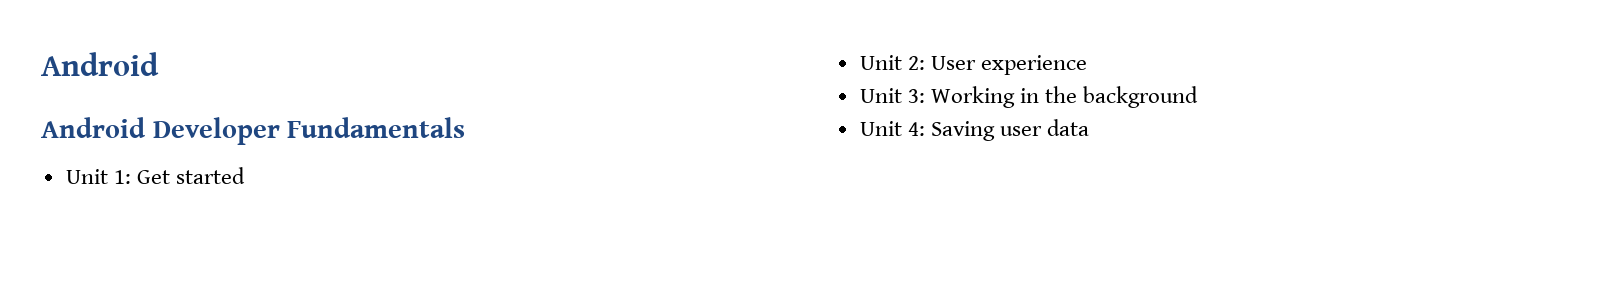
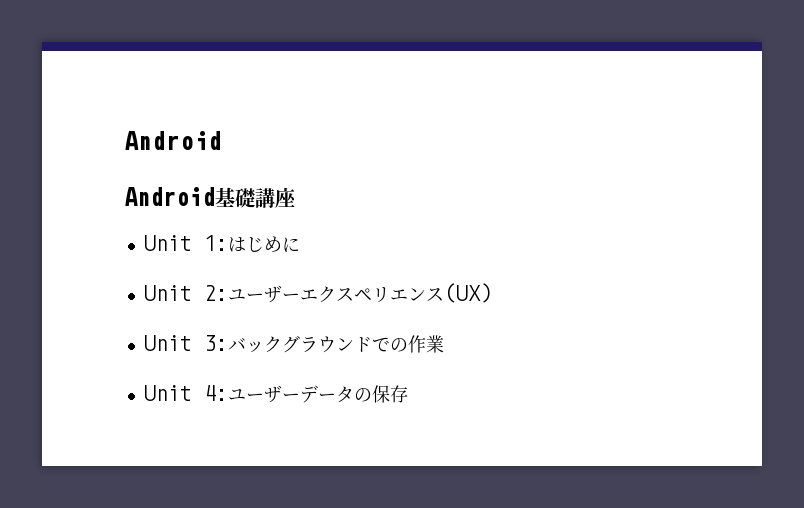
[152,117,466,145] Developer Fundamentals -> [215,187,296,208] 基礎講座
[136,167,245,184] Get started -> [227,236,300,252] はじめに
[930,55,1087,75] [859,86,1199,108] [859,119,1090,141] User experience // Unit 3: Working in the background // Unit 4: Saving user data -> [227,283,492,303] [143,335,444,353] [143,385,408,403] ユーザーエクスペリエンス(UX) // Unit 3:バックグラウンドでの作業 // Unit 4:ユーザーデータの保存

